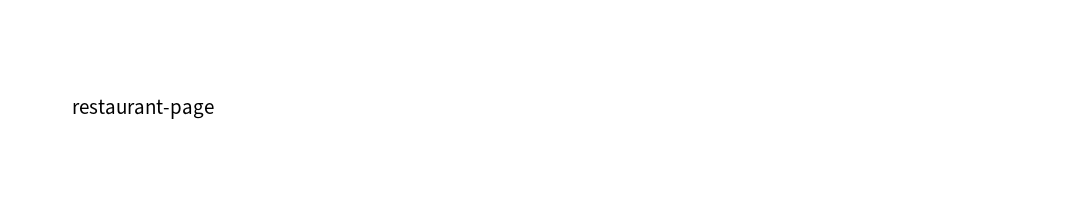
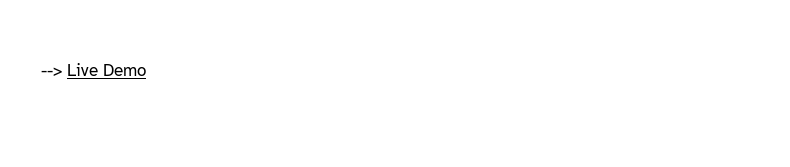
[72,99,214,119] restaurant-page -> [41,63,146,76] --> Live Demo

